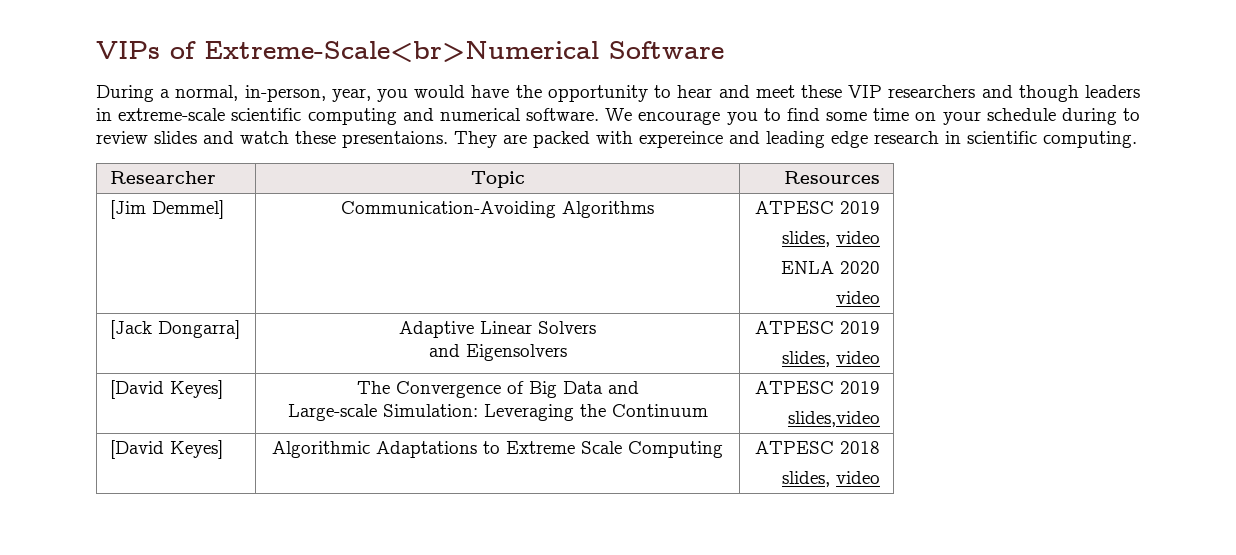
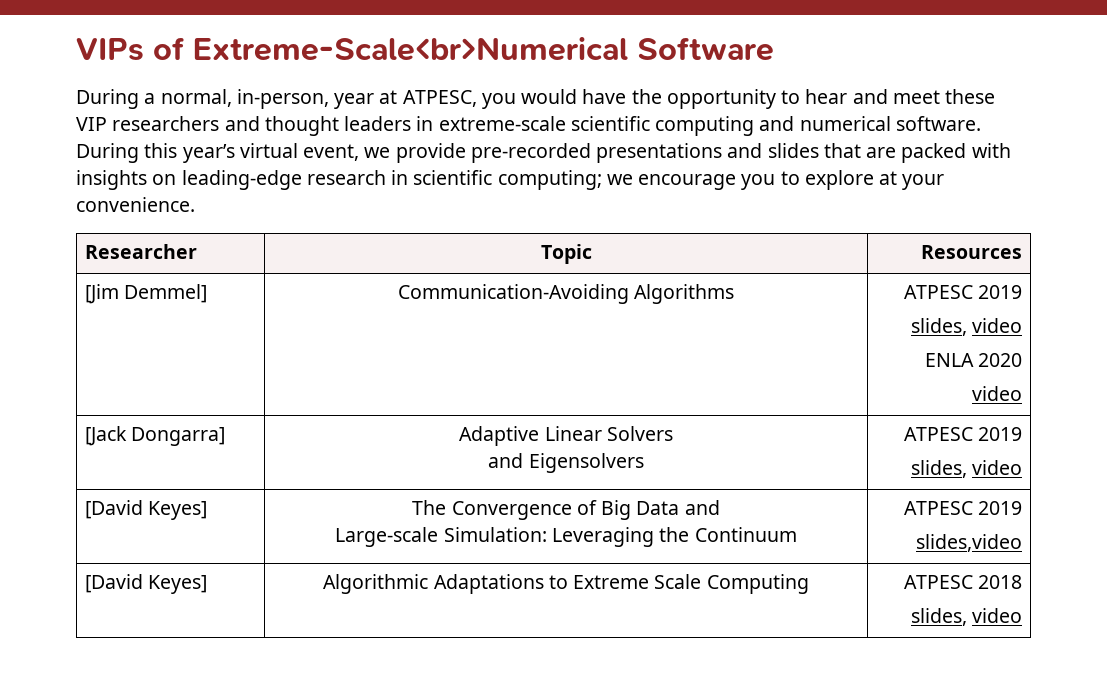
[331,88,371,102] year, -> [334,90,477,109] year at ATPESC,
[1018,85,1079,102] though -> [264,116,339,136] thought
[605,108,1140,125] [96,131,1137,148] We encourage you to find some time on your schedule during to review slides and watch these presentaions. They are packed with expereince and leading edge research in scientific computing. -> [76,143,1011,163] [76,170,945,190] [76,197,195,212] During this year’s virtual event, we provide pre-recorded presentations and slides that are packed with insights on leading-edge research in scientific computing; we encourage you to explore at your convenience.

